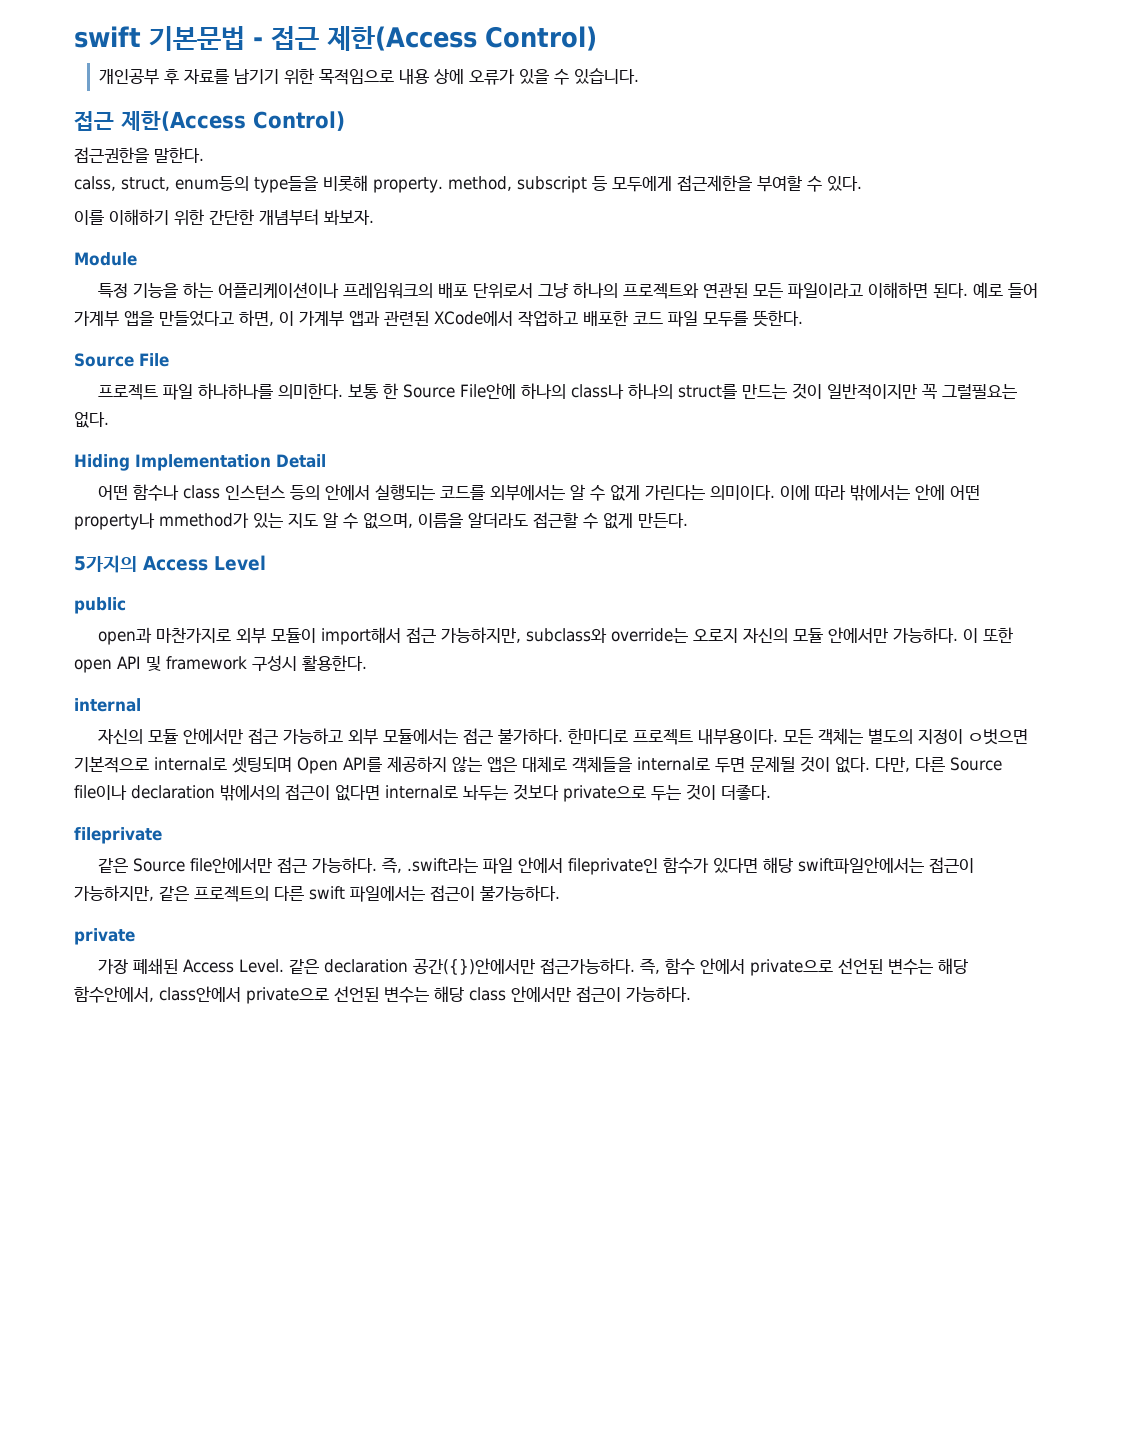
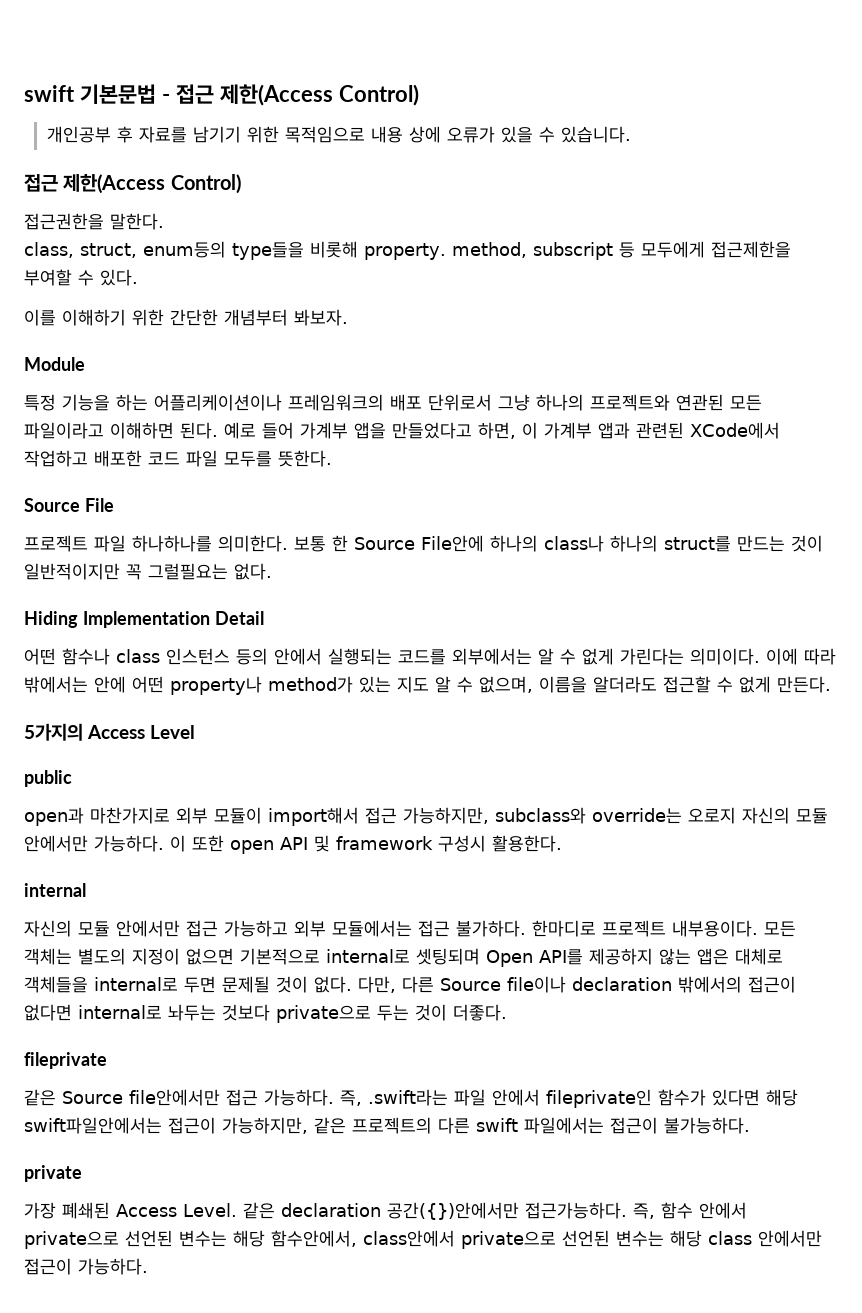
[74,176,116,191] calss, -> [24,242,74,258] class,
[159,513,249,528] mmethod가 -> [268,676,353,693] method가
[967,729,1028,745] ㅇ벗으면 -> [186,948,234,965] 없으면

